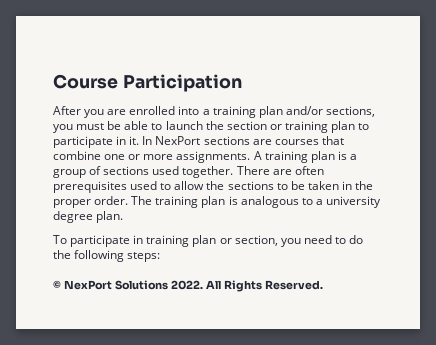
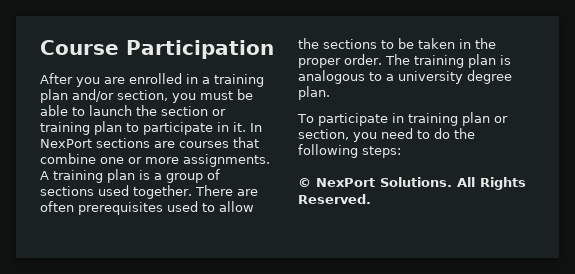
[178,106,200,115] into -> [186,74,198,84] in
[325,106,375,117] sections, -> [117,90,168,101] section,
[114,280,203,290] Solutions 2022. -> [380,177,452,187] Solutions.

